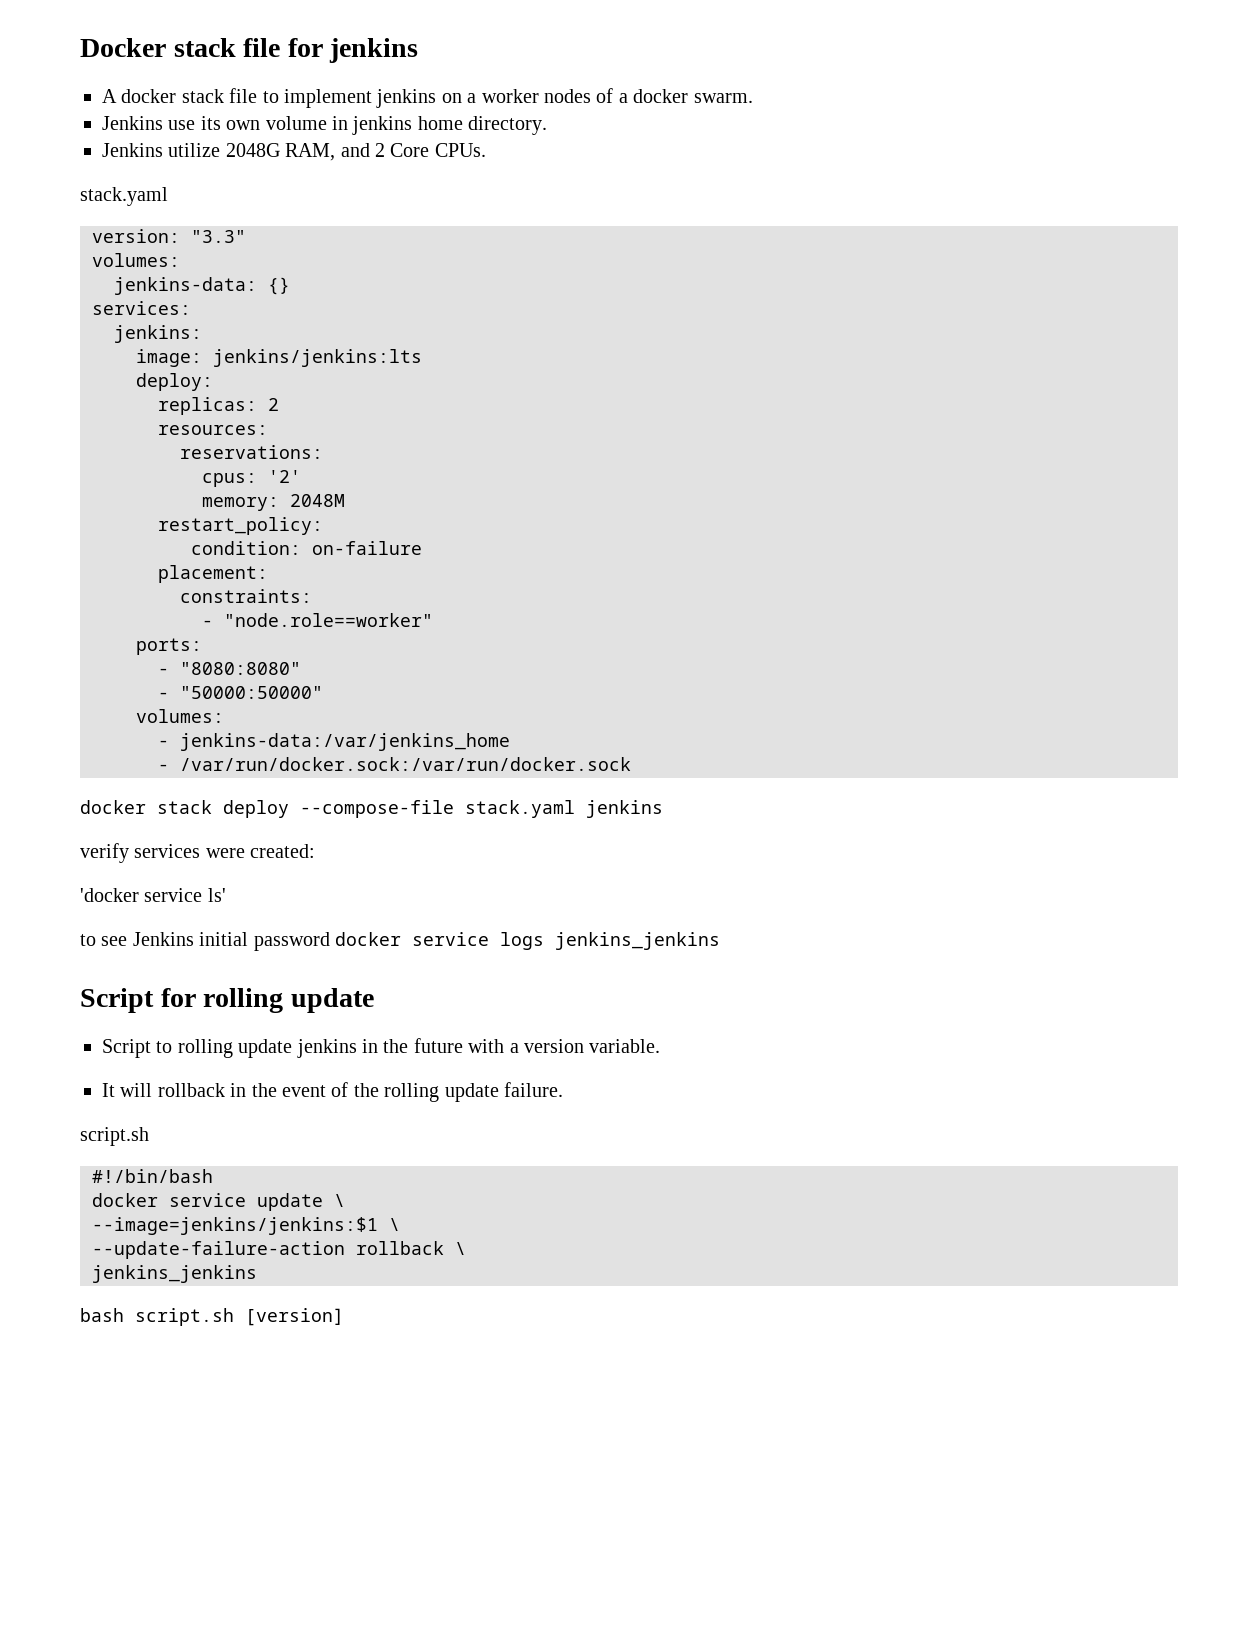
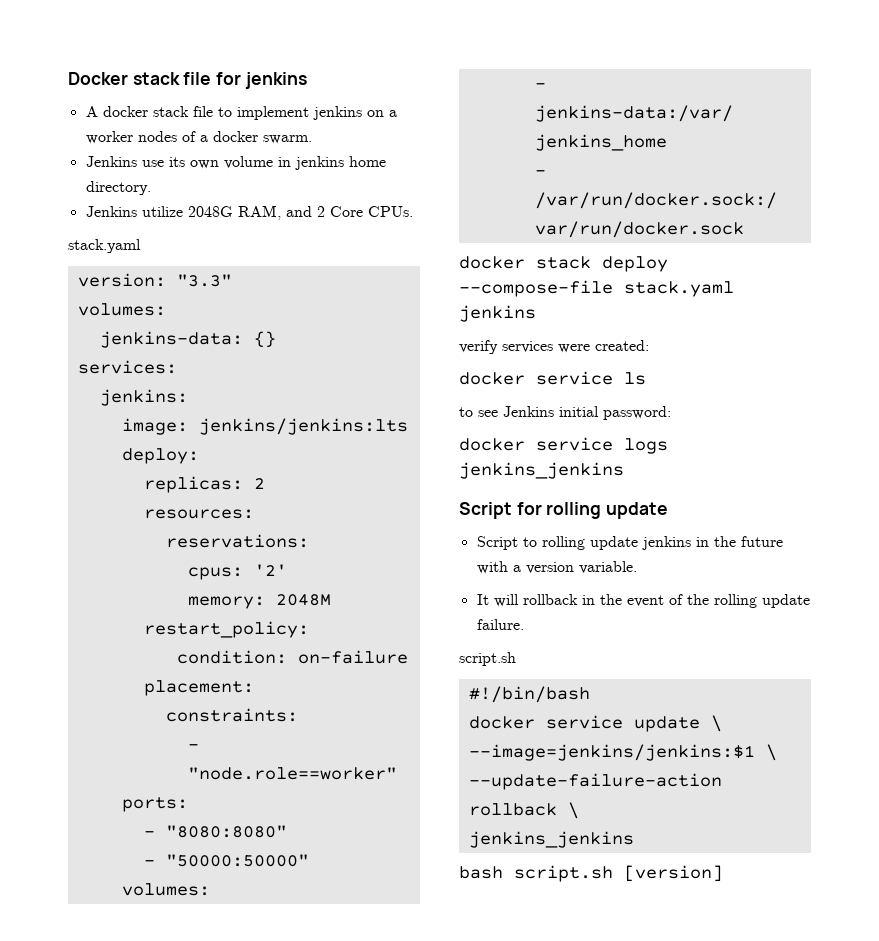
[80,888,226,902] 'docker service ls' -> [459,371,646,385] docker service ls
[253,932,330,951] password -> [603,406,671,420] password: //

